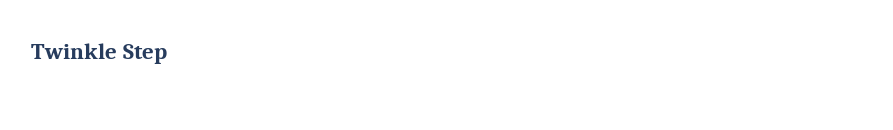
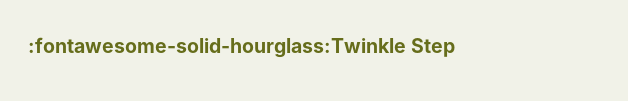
[31,43,117,59] Twinkle -> [28,37,406,58] :fontawesome-solid-hourglass:Twinkle

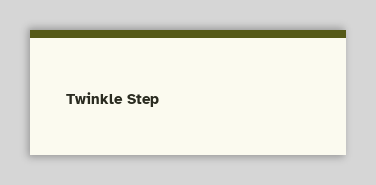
[28,37,406,58] :fontawesome-solid-hourglass:Twinkle -> [66,92,123,104] Twinkle

